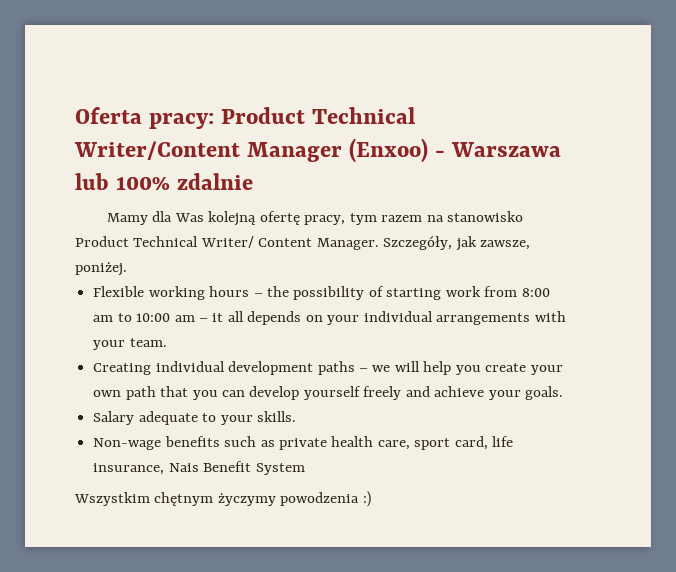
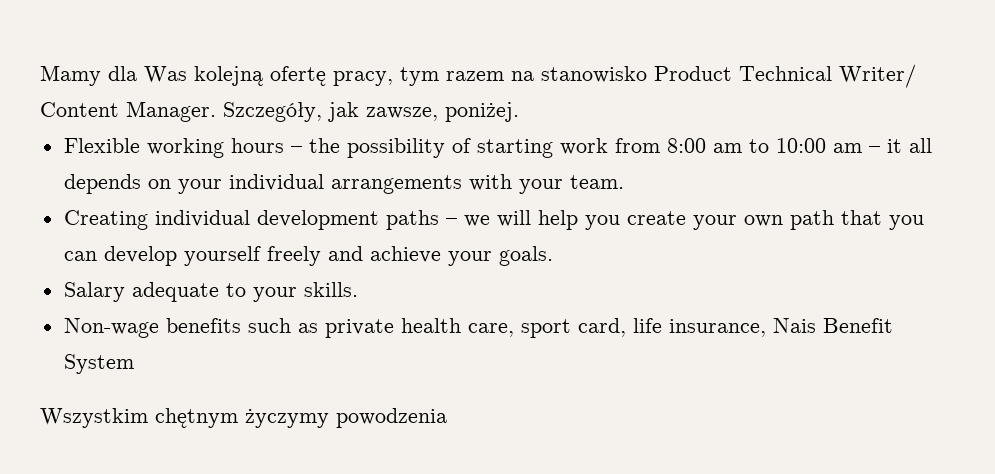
[75,107,416,129] [74,138,562,163] [75,173,254,190] Oferta pracy: Product Technical Writer/Content Manager (Enxoo) - Warszawa lub 100% zdalnie // -> (40, 75) none
[362,491,371,507] :) -> (447, 418) none

